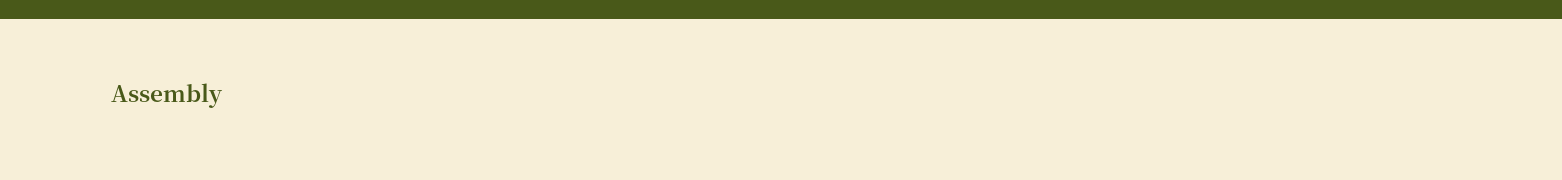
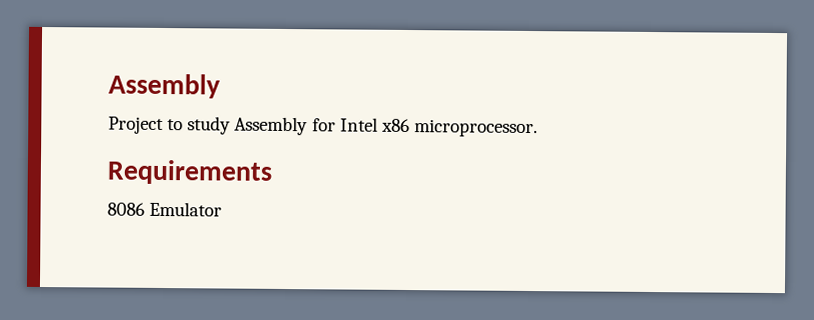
[111,83,223,108] Assembly -> [108,73,221,99] [108,116,538,138] [107,159,272,185] [107,201,223,217] Assembly // Project to study Assembly for Intel x86 microprocessor. // Requirements // 8086 Emulator

